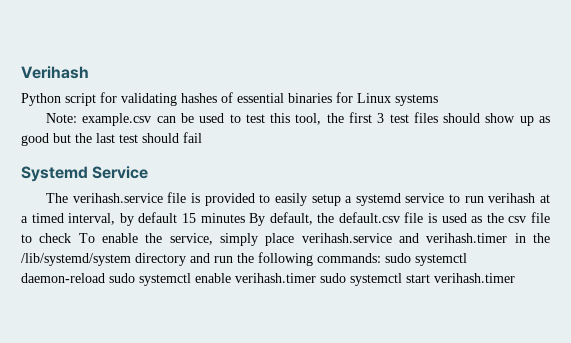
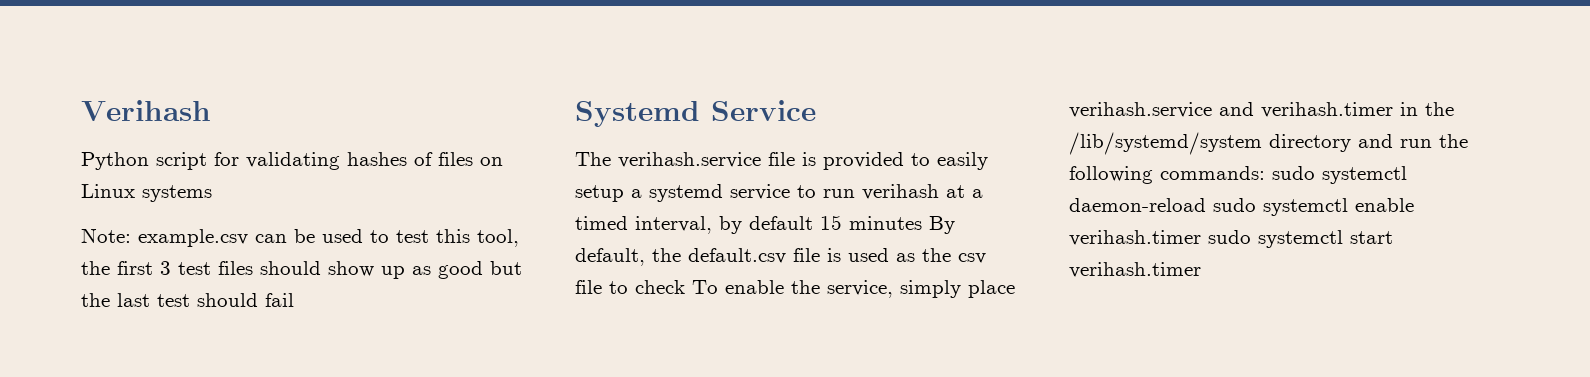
[237,92,353,103] essential binaries for -> [438,152,503,166] files on

